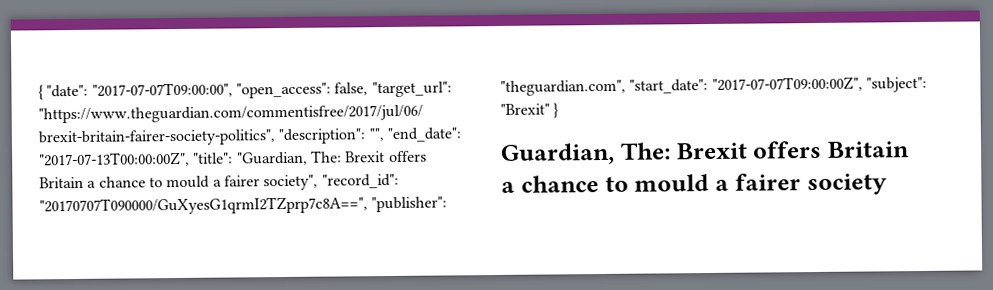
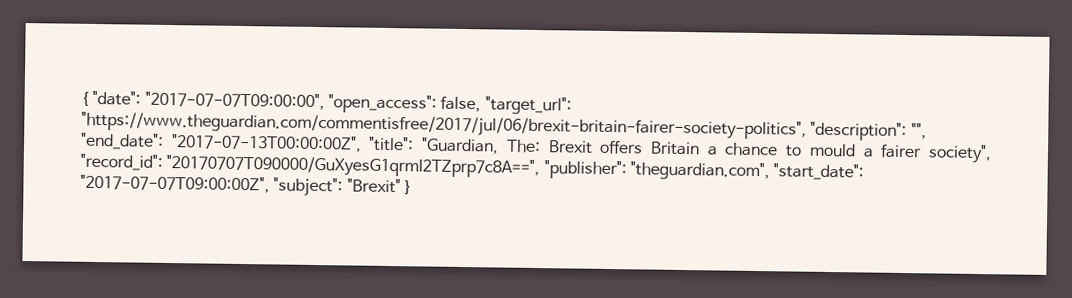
[500,140,910,165] [501,173,887,196] // Guardian, The: Brexit offers Britain a chance to mould a fairer society -> (412, 187) none

